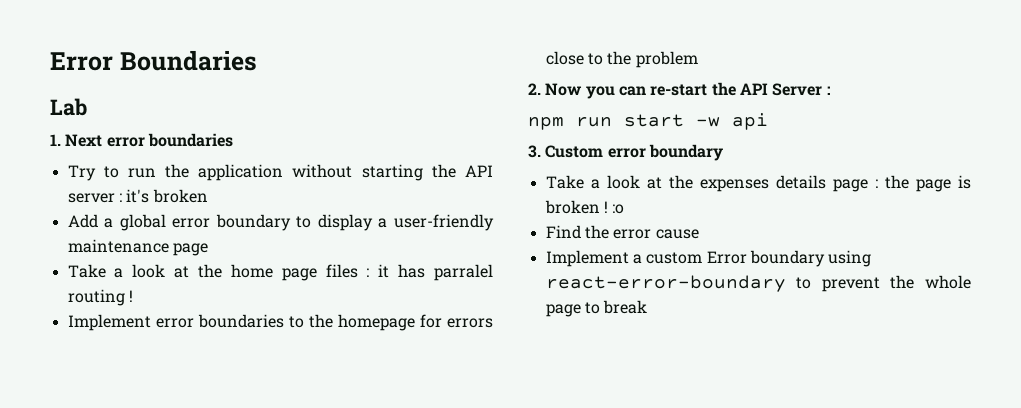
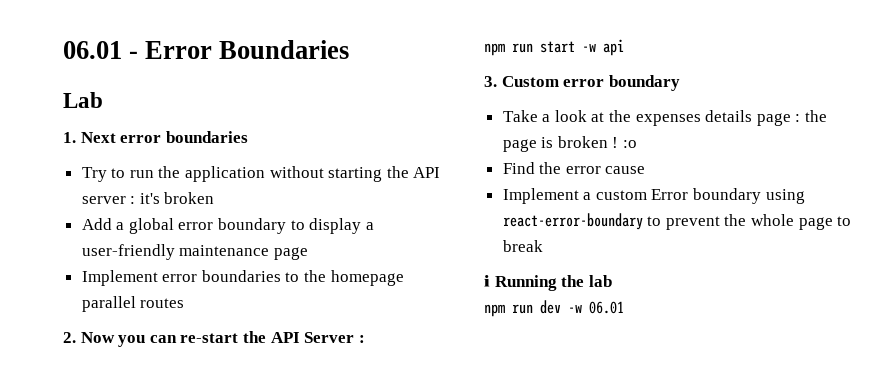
(50, 61) none -> [63,41,139,59] 06.01 -
[67,264,494,281] [67,289,133,306] // Take a look at the home page files : it has parralel routing ! -> (308, 253) none
[419,314,494,328] [545,51,698,68] for errors close to the problem -> [81,296,185,312] parallel routes
(648, 307) none -> [484,275,612,291] [484,300,624,317] // ℹ Running the lab // npm run dev -w 06.01

